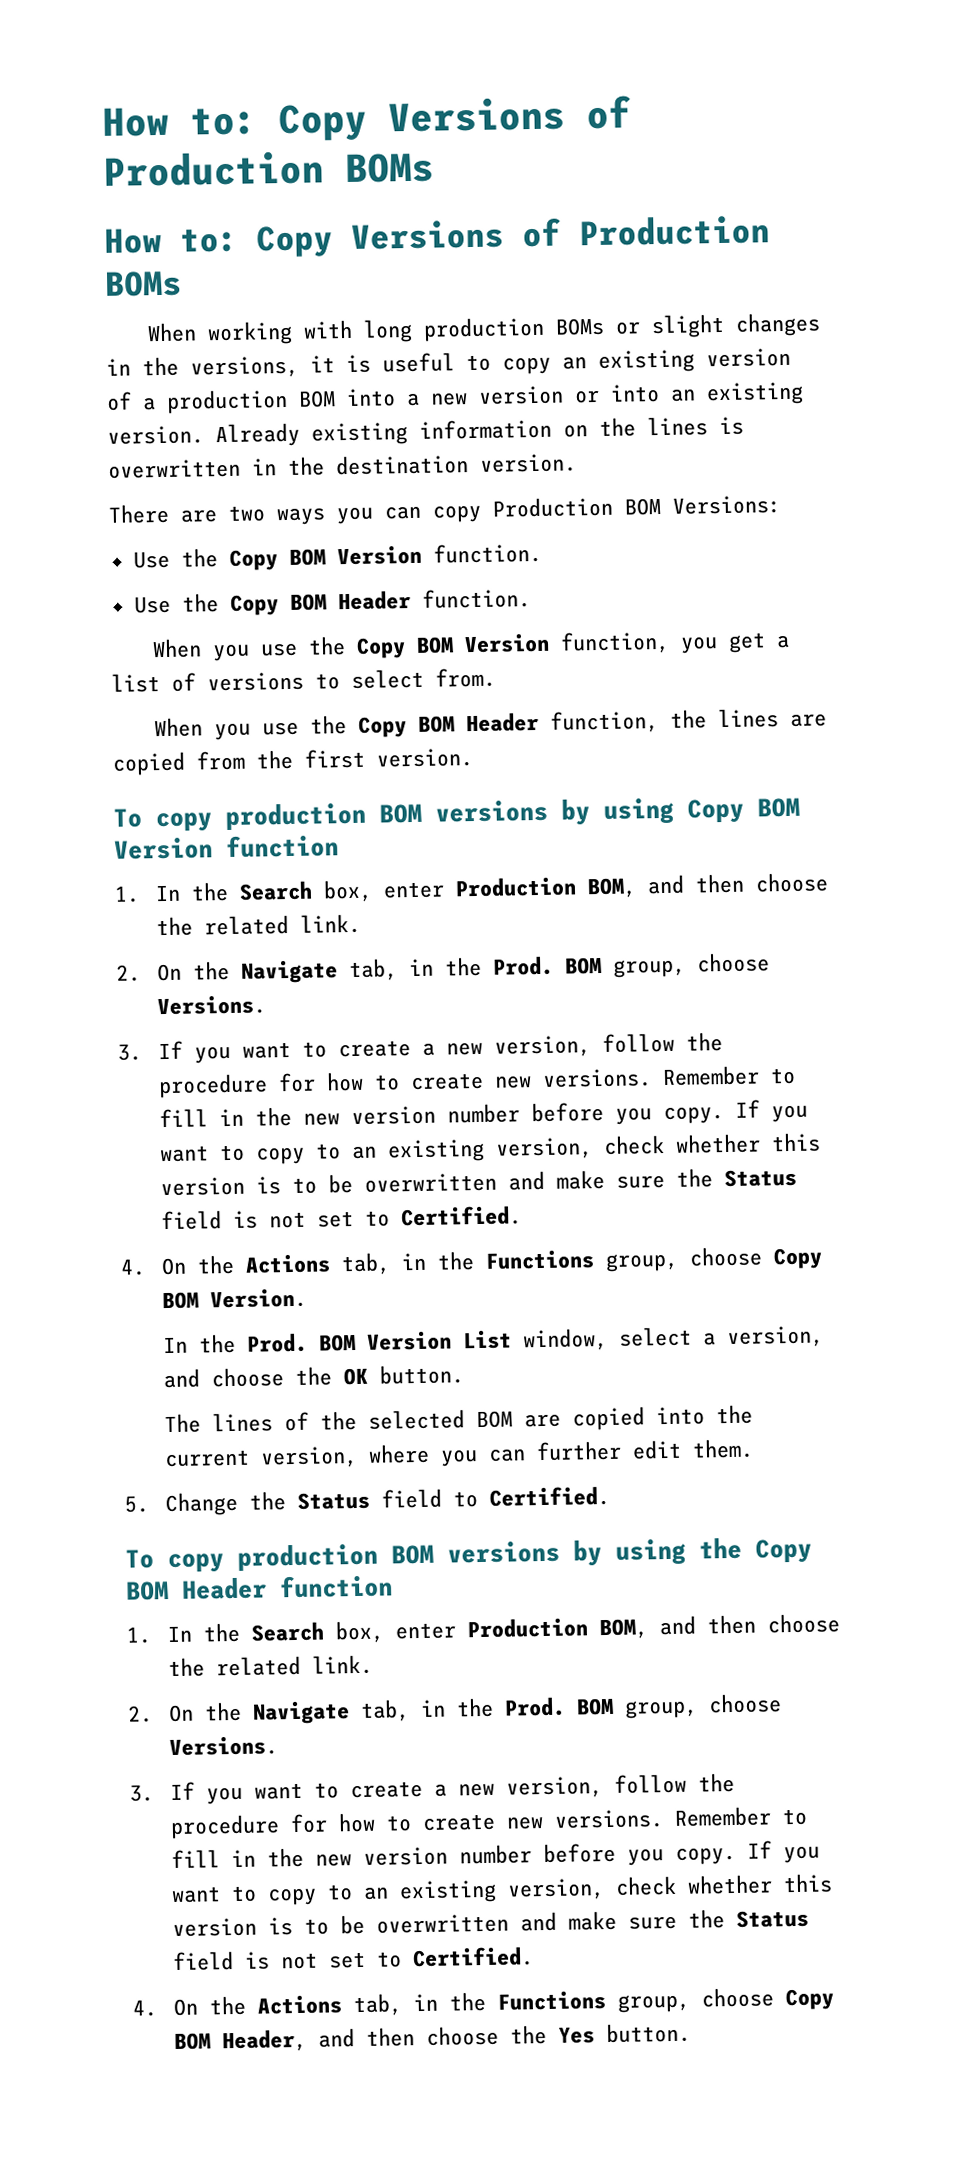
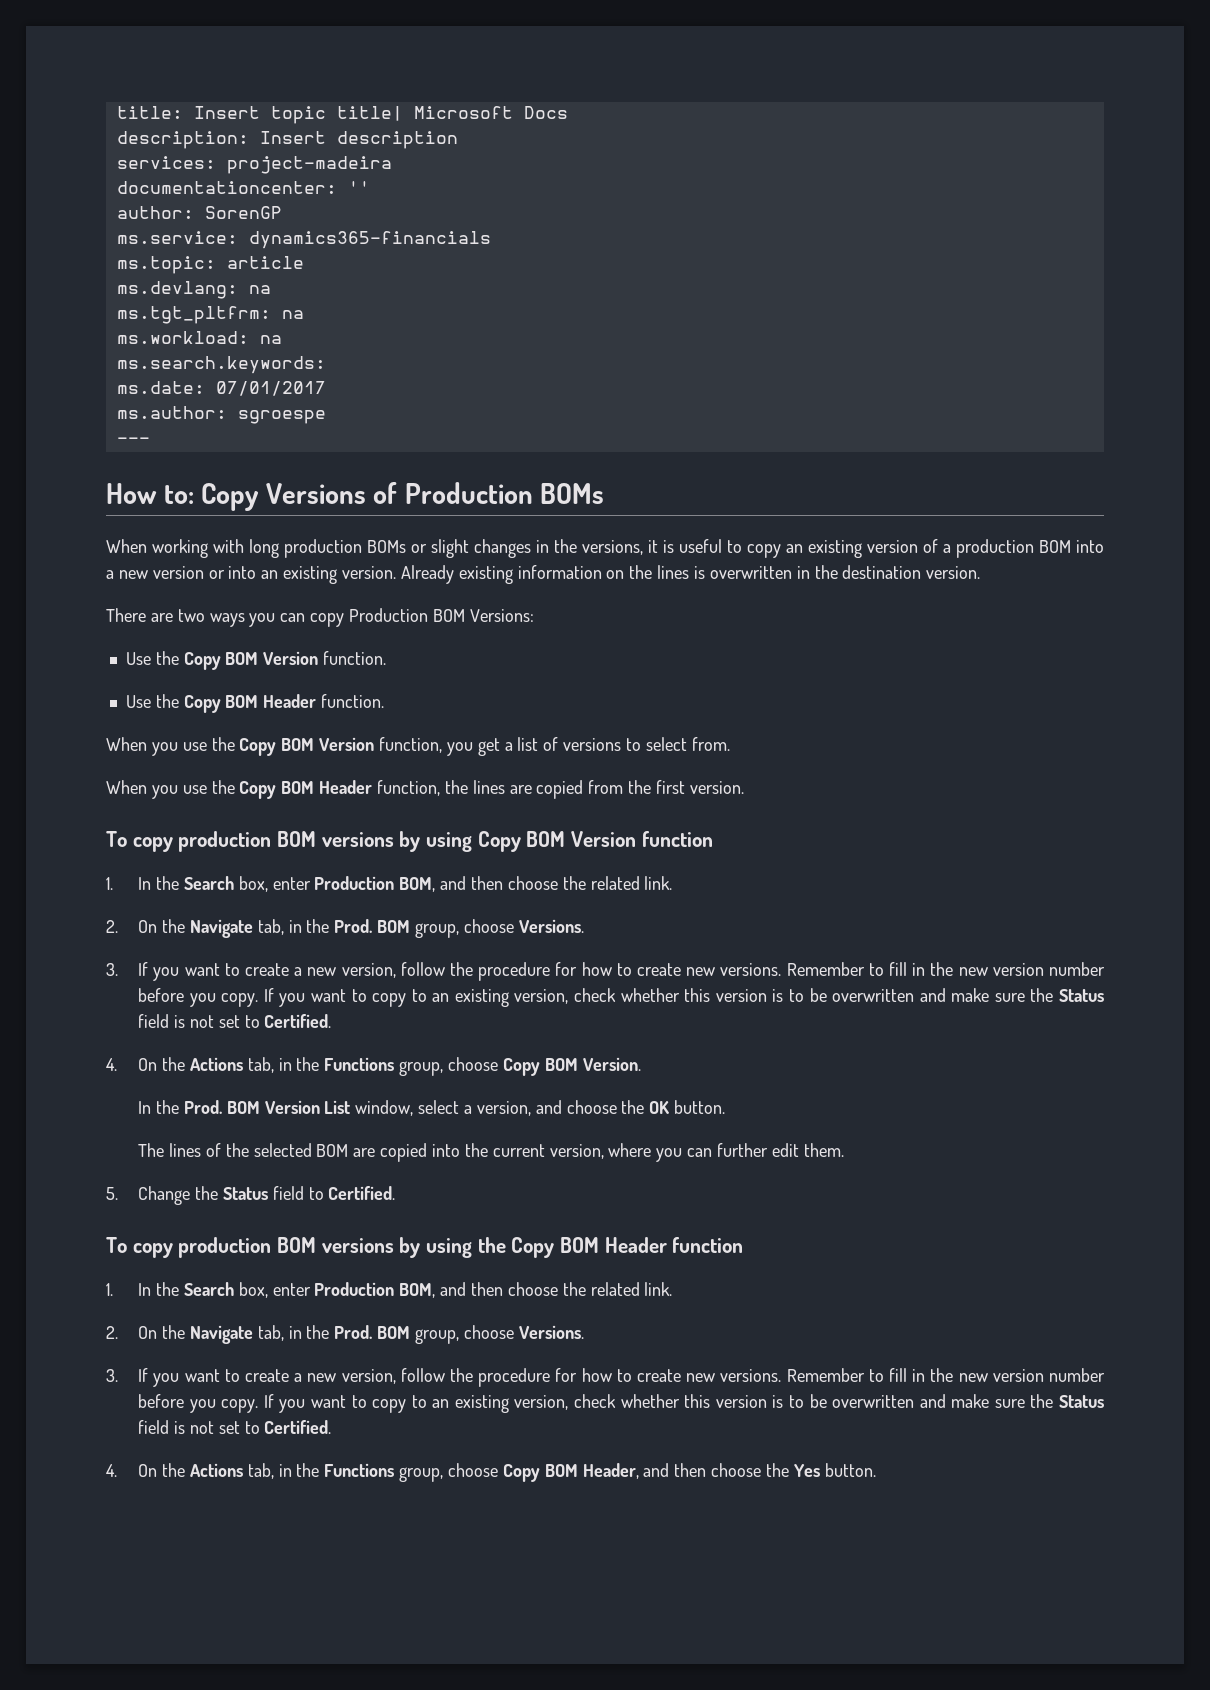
[102,95,631,142] [103,150,434,187] How to: Copy Versions of Production BOMs -> [116,106,568,124] [116,131,458,149] [116,156,392,174] [116,181,370,194] [116,206,282,219] [116,231,491,249] [116,256,304,274] [116,281,271,299] [116,306,304,324] [116,331,282,344] [116,356,326,374] [116,381,326,396] [116,406,326,424] [116,437,150,444] title: Insert topic title| Microsoft Docs // description: Insert description // services: project-madeira // documentationcenter: '' // author: SorenGP // ms.service: dynamics365-financials // ms.topic: article // ms.devlang: na // ms.tgt_pltfrm: na // ms.workload: na // ms.search.keywords: // ms.date: 07/01/2017 // ms.author: sgroespe // ---

